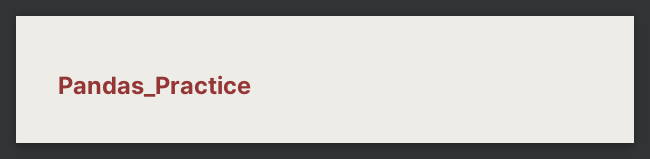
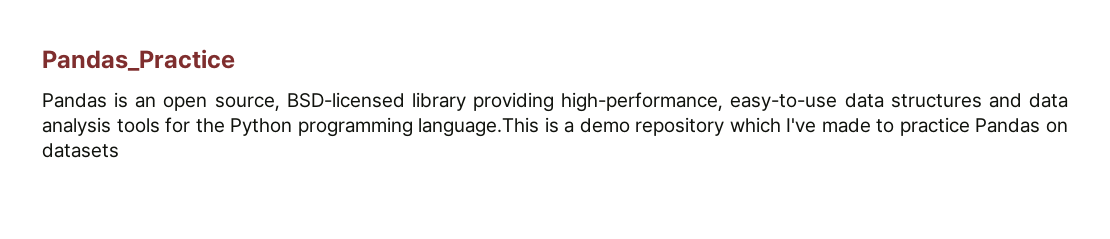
(251, 86) none -> [42,92,1069,112] [42,117,1068,137] [42,143,119,158] // Pandas is an open source, BSD-licensed library providing high-performance, easy-to-use data structures and data analysis tools for the Python programming language.This is a demo repository which I've made to practice Pandas on datasets

